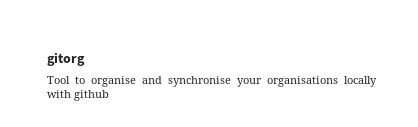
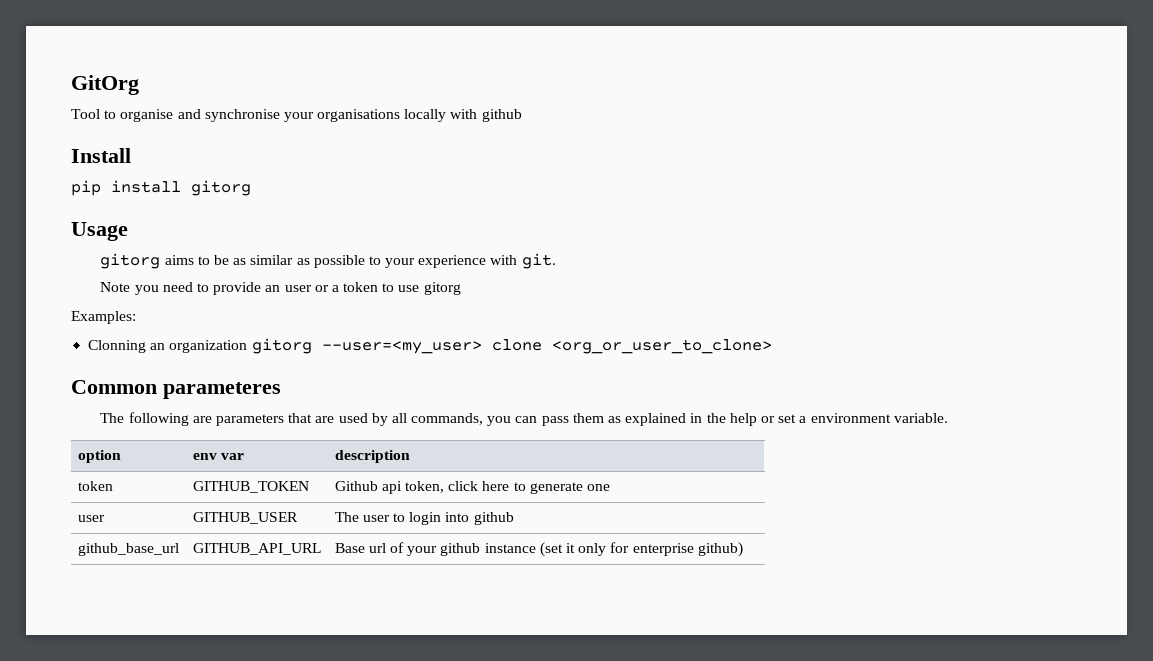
[47,52,85,66] gitorg -> [71,75,139,95] GitOrg
(109, 95) none -> [71,148,131,163] [71,180,251,196] [71,222,128,241] [100,253,556,269] [100,282,461,295] [71,311,136,324] [88,338,772,354] [71,380,281,399] [100,412,948,426] [77,450,121,463] [192,453,244,460] [334,450,410,463] [77,481,113,491] [192,481,309,493] [334,481,610,494] [77,515,105,522] [192,512,298,524] [334,512,514,525] [77,543,179,556] [192,543,321,555] [334,542,743,557] // Install // pip install gitorg // Usage // gitorg aims to be as similar as possible to your experience with git. // Note you need to provide an user or a token to use gitorg // Examples: // Clonning an organization gitorg --user=<my_user> clone <org_or_user_to_clone> // Common parameteres // The following are parameters that are used by all commands, you can pass them as explained in the help or set a environment variable. // option | env var | description // token | GITHUB_TOKEN | Github api token, click here to generate one // user | GITHUB_USER | The user to login into github // github_base_url | GITHUB_API_URL | Base url of your github instance (set it only for enterprise github)

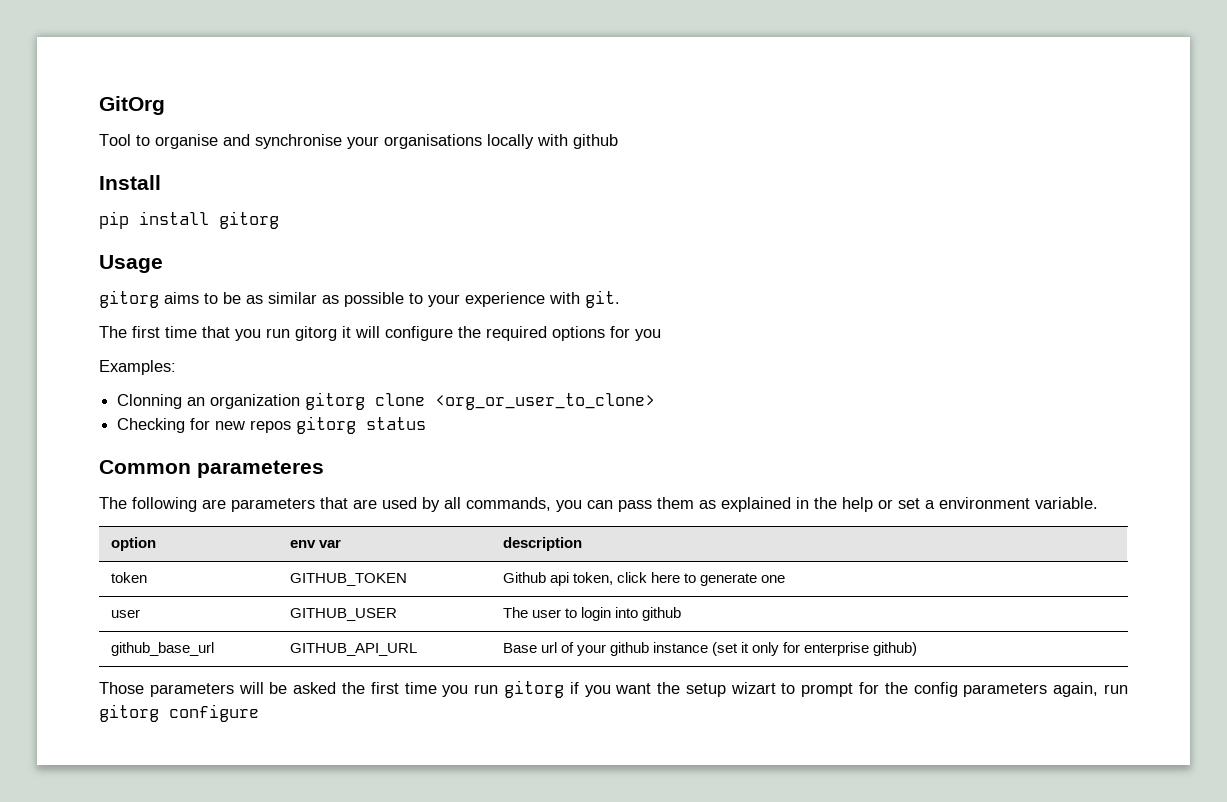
[100,282,461,295] Note you need to provide an user or a token to use gitorg -> [99,326,661,341] The first time that you run gitorg it will configure the required options for you
[321,341,482,354] --user=<my_user> -> (366, 401) none
(772, 346) none -> [117,416,427,434] // Checking for new repos gitorg status
(743, 549) none -> [99,680,1128,698] [99,704,259,722] // Those parameters will be asked the first time you run gitorg if you want the setup wizart to prompt for the config parameters again, run gitorg configure

